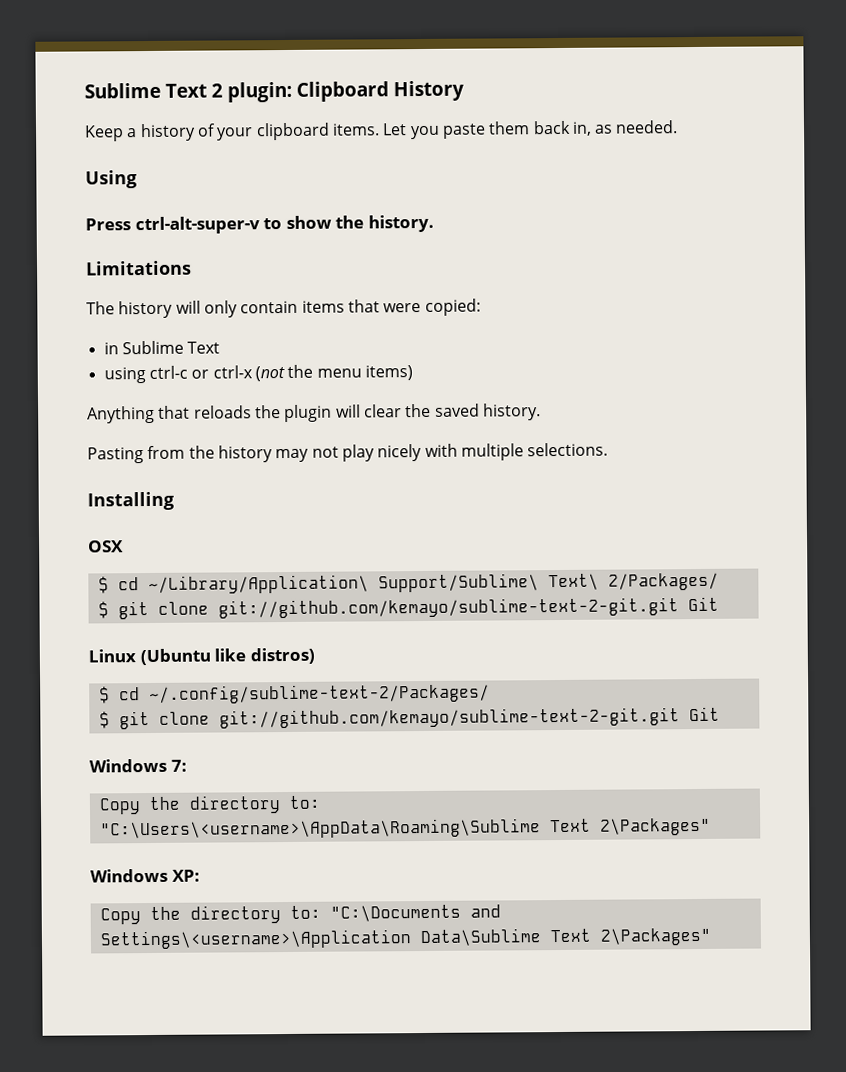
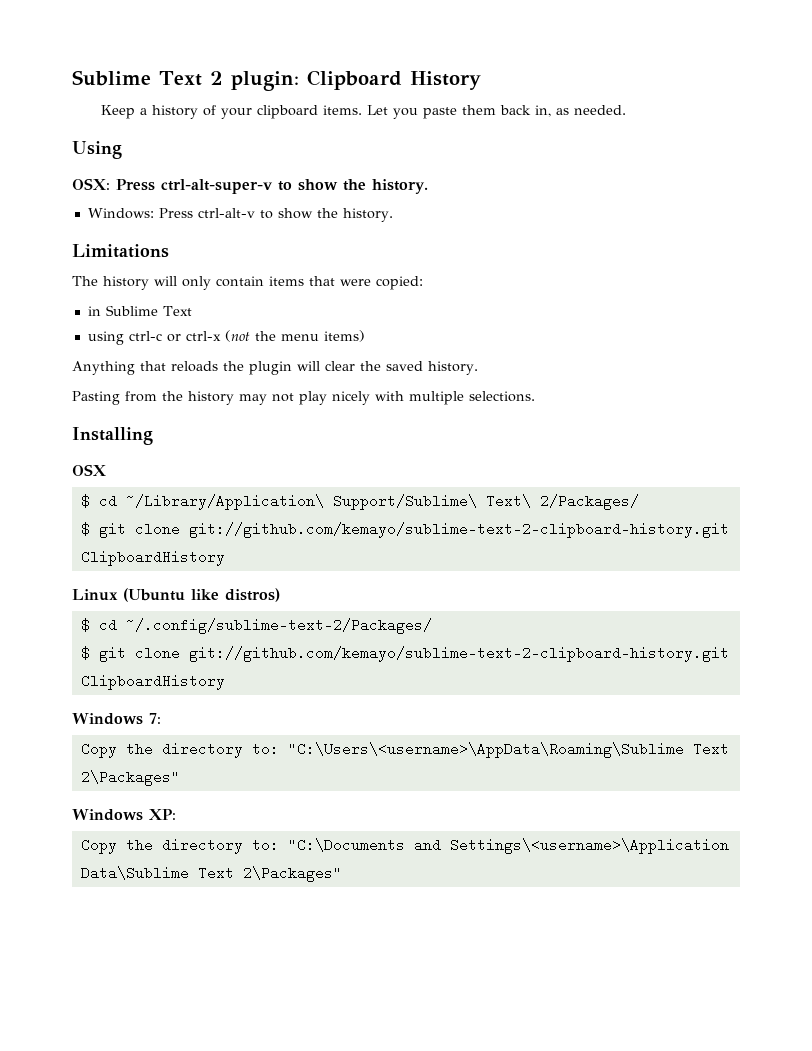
(137, 179) none -> [72,178,110,190] OSX:
(434, 223) none -> [87,208,393,222] // Windows: Press ctrl-alt-v to show the history.
[217,596,719,619] git://github.com/kemayo/sublime-text-2-git.git Git -> [188,522,729,538] [80,550,225,566] git://github.com/kemayo/sublime-text-2-clipboard-history.git ClipboardHistory
[218,706,720,729] git://github.com/kemayo/sublime-text-2-git.git Git -> [188,646,729,662] [80,674,225,690] git://github.com/kemayo/sublime-text-2-clipboard-history.git ClipboardHistory

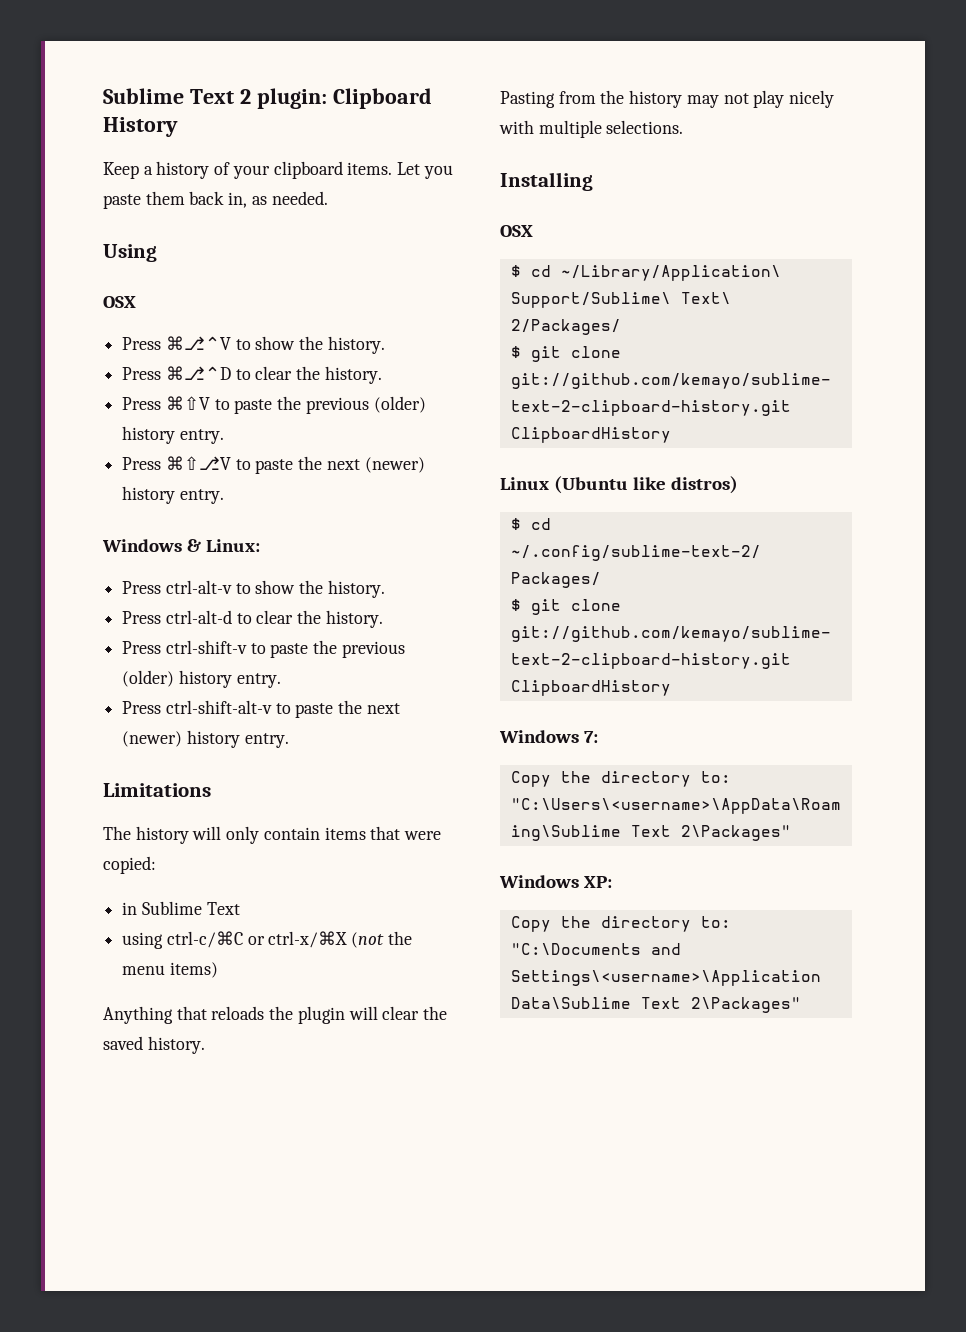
[72,178,428,194] [87,208,154,219] OSX: Press ctrl-alt-super-v to show the history. // Windows: -> [103,296,136,308] [122,336,385,354] [122,366,382,384] [122,396,426,414] [122,426,224,444] [122,456,425,474] [122,486,224,504] [102,539,261,552] OSX // Press ⌘⎇⌃V to show the history. // Press ⌘⎇⌃D to clear the history. // Press ⌘⇧V to paste the previous (older) history entry. // Press ⌘⇧⎇V to paste the next (newer) history entry. // Windows & Linux: //
(393, 215) none -> [122,610,383,628] [122,640,405,658] [122,670,281,688] [122,700,400,718] [122,730,289,748] // Press ctrl-alt-d to clear the history. // Press ctrl-shift-v to paste the previous (older) history entry. // Press ctrl-shift-alt-v to paste the next (newer) history entry.
[128,331,221,342] ctrl-c or ctrl-x -> [166,931,348,948] ctrl-c/⌘C or ctrl-x/⌘X

